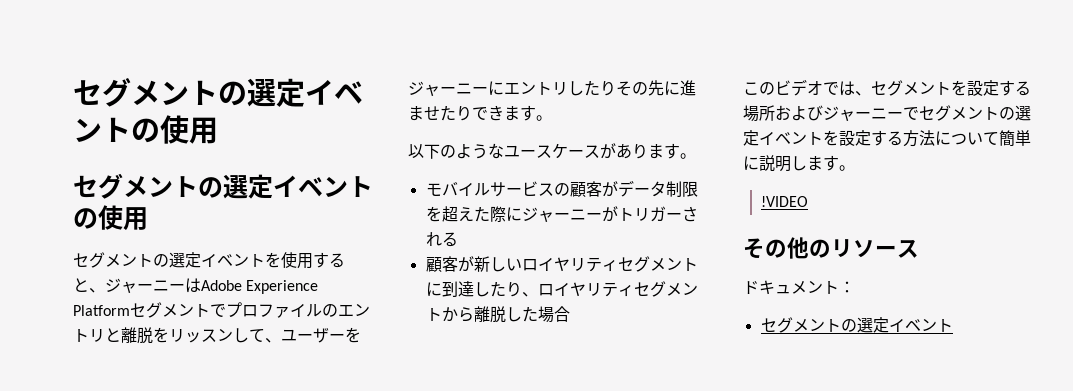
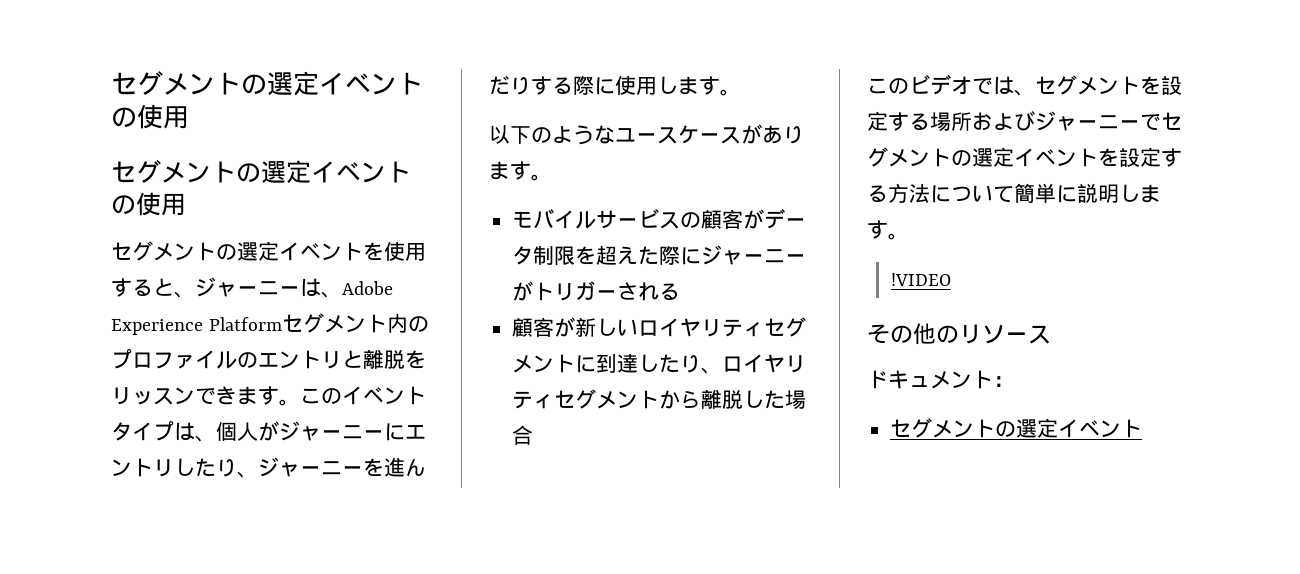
(201, 285) none -> [321,291,342,298] 、
[210,304,226,317] で -> [386,313,429,333] 内の
[233,327,361,343] して、ユーザーを -> [195,386,426,406] [111,421,279,442] できます。このイベントタイプは、個人が
[616,80,696,96] [408,105,504,121] その先に進ませたりでき -> [237,457,426,478] [489,75,678,95] 、ジャーニーを進んだりする際に使用し

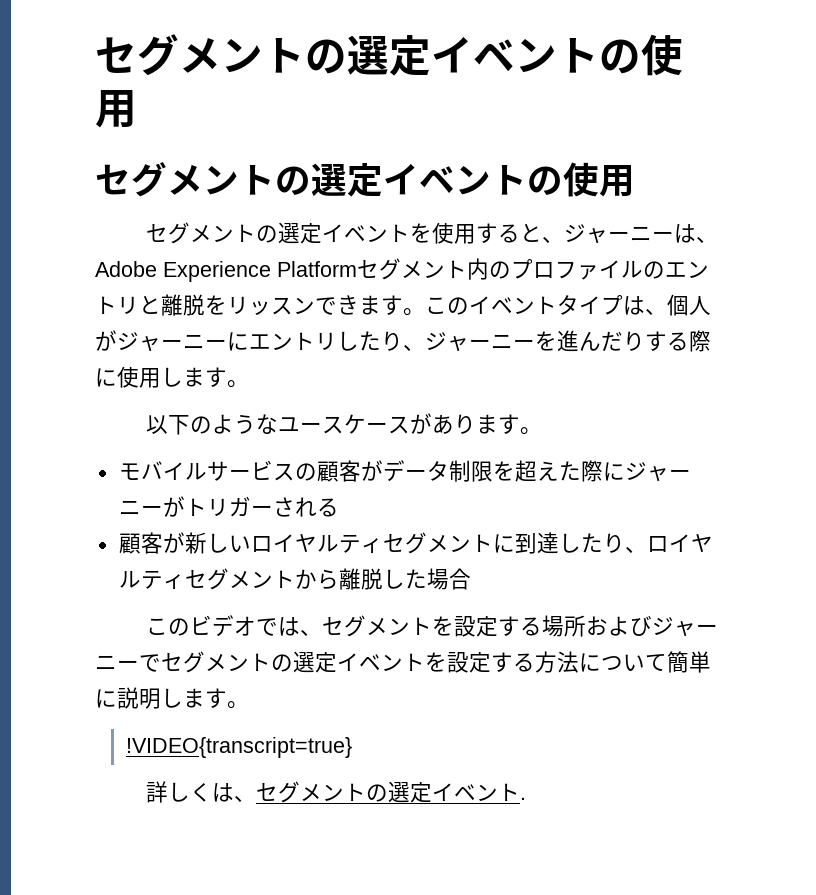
[701,319,723,337] リ -> [316,535,339,552] ル
[785,355,807,373] リ -> [118,571,141,588] ル
[890,273,951,286] [867,323,1051,345] [867,370,1014,389] [890,418,1143,438] !VIDEO // その他のリソース // ドキュメント： // セグメントの選定イベント -> [126,737,353,758] [145,781,526,803] !VIDEO{transcript=true} // 詳しくは、セグメントの選定イベント.

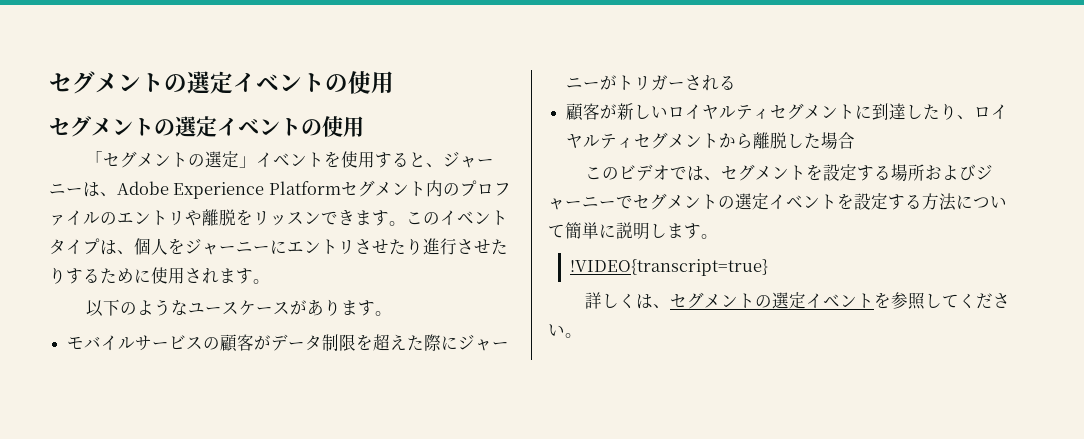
[145,222,322,244] セグメントの選定 -> [85,151,256,168] 「セグメントの選定」
[139,295,161,314] と -> [185,210,202,226] や
[95,330,117,351] が -> [168,238,185,255] を
[337,330,711,352] [95,366,183,388] したり、ジャーニーを進んだりする際に使用し -> [355,238,508,255] [49,267,219,284] させたり進行させたりするために使用され
[519,797,526,800] . -> [873,292,1010,310] [548,324,582,338] を参照してください。

